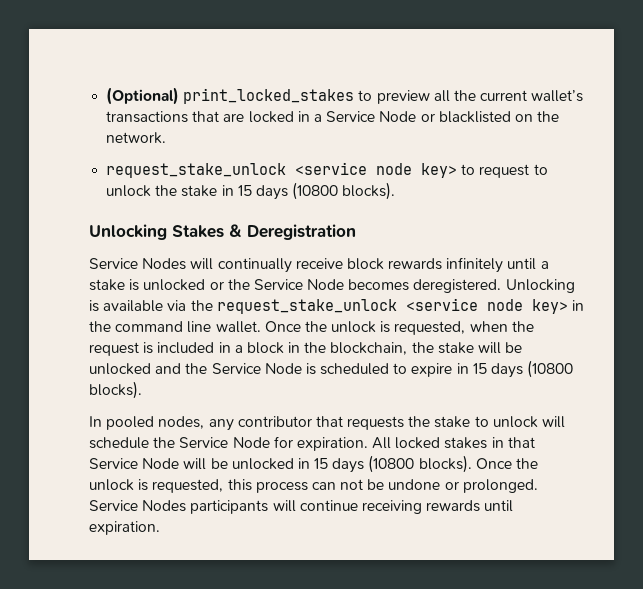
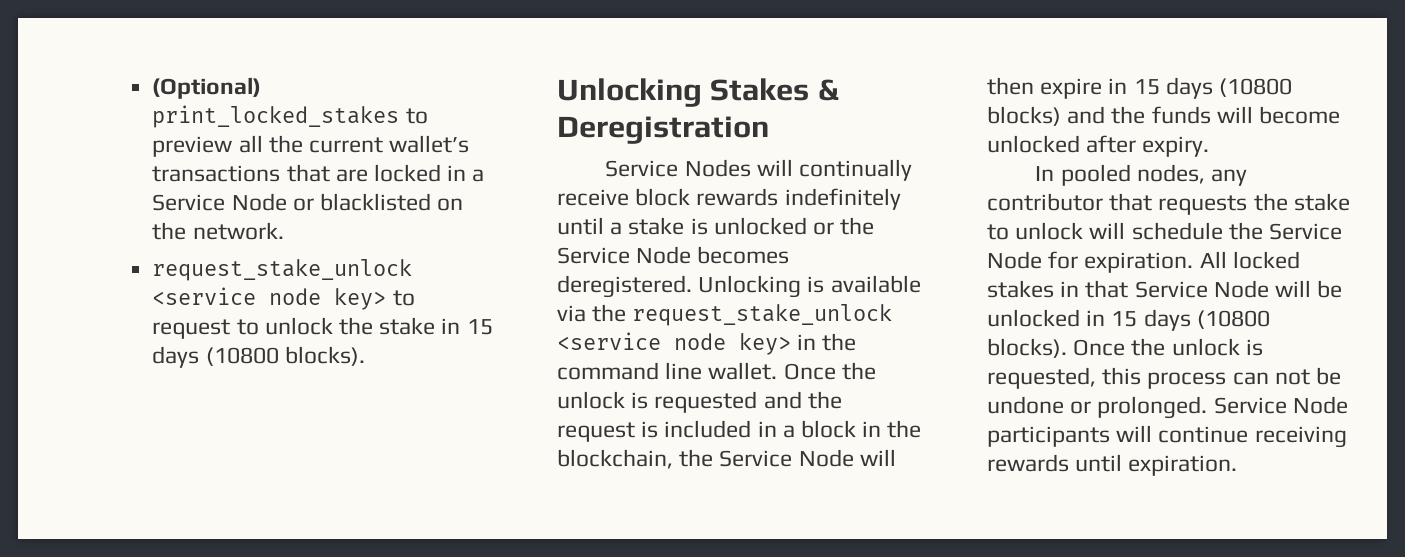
[446,257,504,273] infinitely -> [784,188,901,210] indefinitely
[394,321,508,335] requested, when -> [654,391,802,413] requested and
[437,342,523,354] [89,363,408,375] stake will be unlocked and the Service Node is scheduled to -> [719,449,896,467] [987,77,1034,95] Service Node will then
[89,381,142,399] blocks). -> [987,106,1341,126] [987,135,1210,157] blocks) and the funds will become unlocked after expiry.
[142,500,187,512] Nodes -> [1292,396,1348,414] Node

